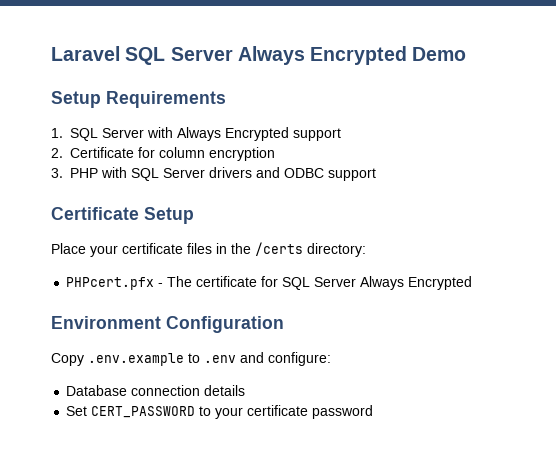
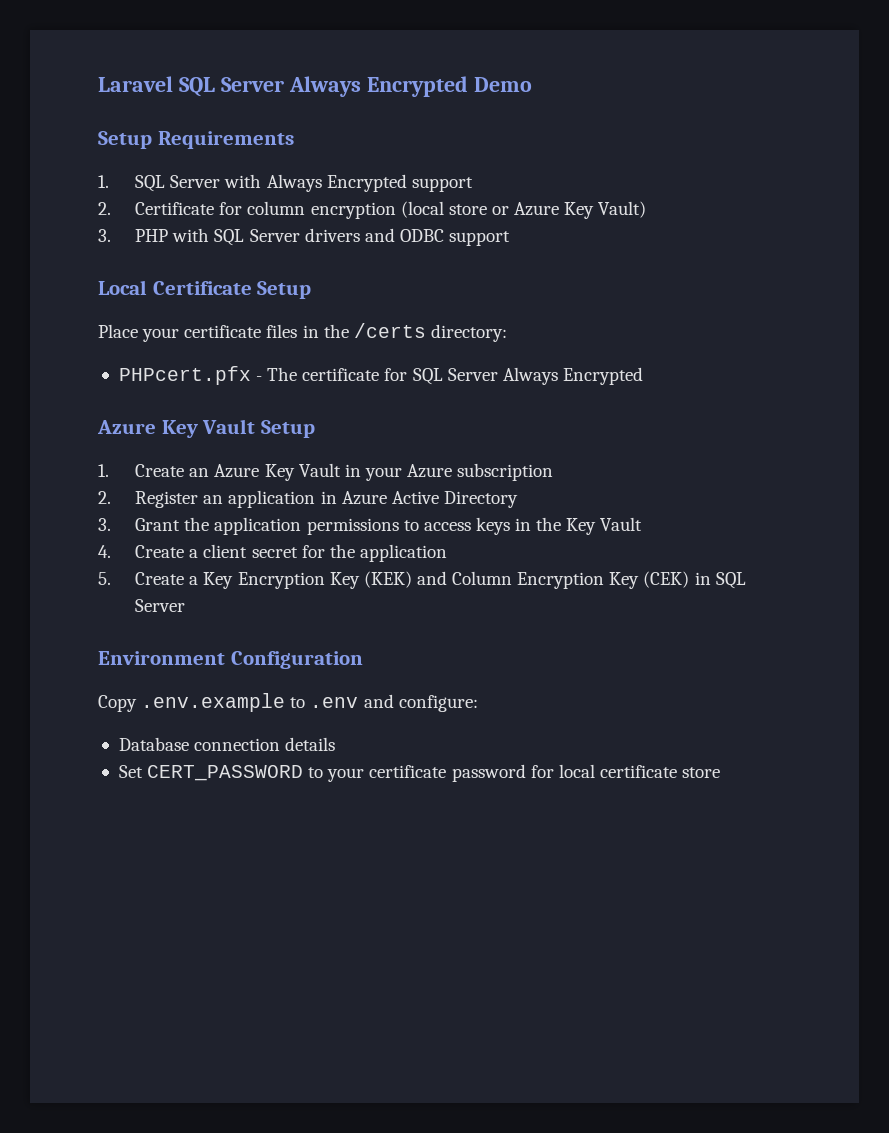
(275, 154) none -> [400,201,647,219] (local store or Azure Key Vault)
(376, 174) none -> [98,280,147,295] Local
(473, 283) none -> [97,419,316,438] [98,463,554,481] [98,490,518,508] [98,517,643,535] [98,544,447,562] [98,571,746,589] [135,599,186,612] // Azure Key Vault Setup // 1. Create an Azure Key Vault in your Azure subscription // 2. Register an application in Azure Active Directory // 3. Grant the application permissions to access keys in the Key Vault // 4. Create a client secret for the application // 5. Create a Key Encryption Key (KEK) and Column Encryption Key (CEK) in SQL Server
(374, 412) none -> [530,764,721,778] for local certificate store

